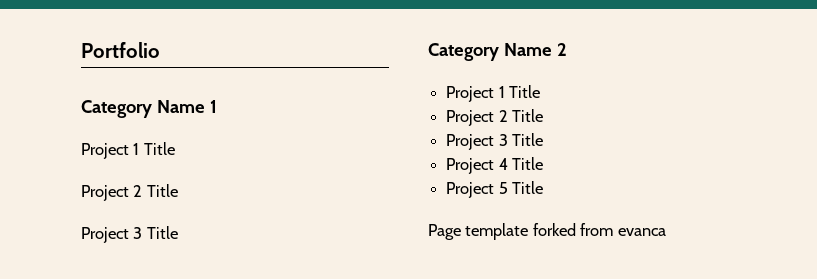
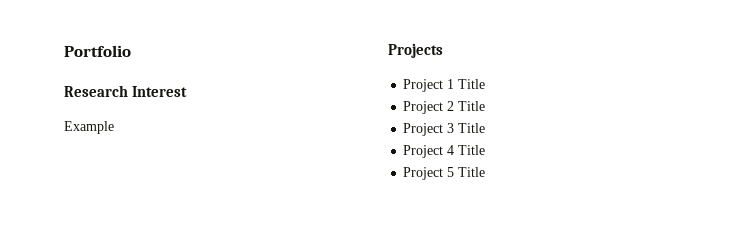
[81,100,217,118] [81,142,175,159] [81,184,178,201] [81,226,178,243] [428,43,567,61] Category Name 1 // Project 1 Title // Project 2 Title // Project 3 Title // Category Name 2 -> [64,85,188,97] [64,121,114,134] [388,43,443,58] Research Interest // Example // Projects
[428,223,666,240] // Page template forked from evanca -> (486, 172) none

